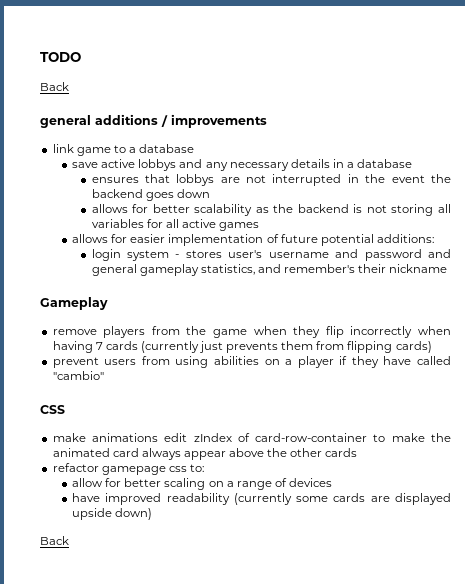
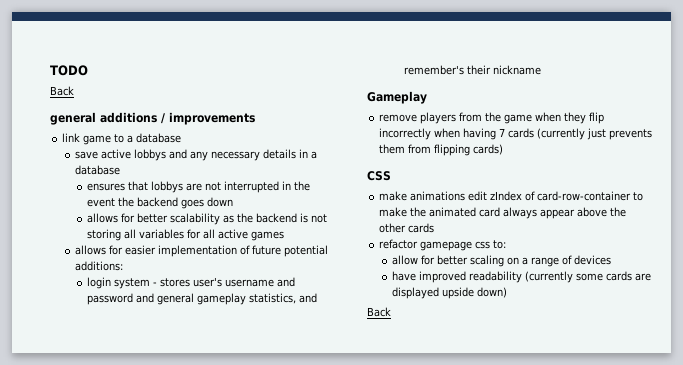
[52,356,451,368] [52,371,104,380] // prevent users from using abilities on a player if they have called "cambio" -> (504, 149) none

